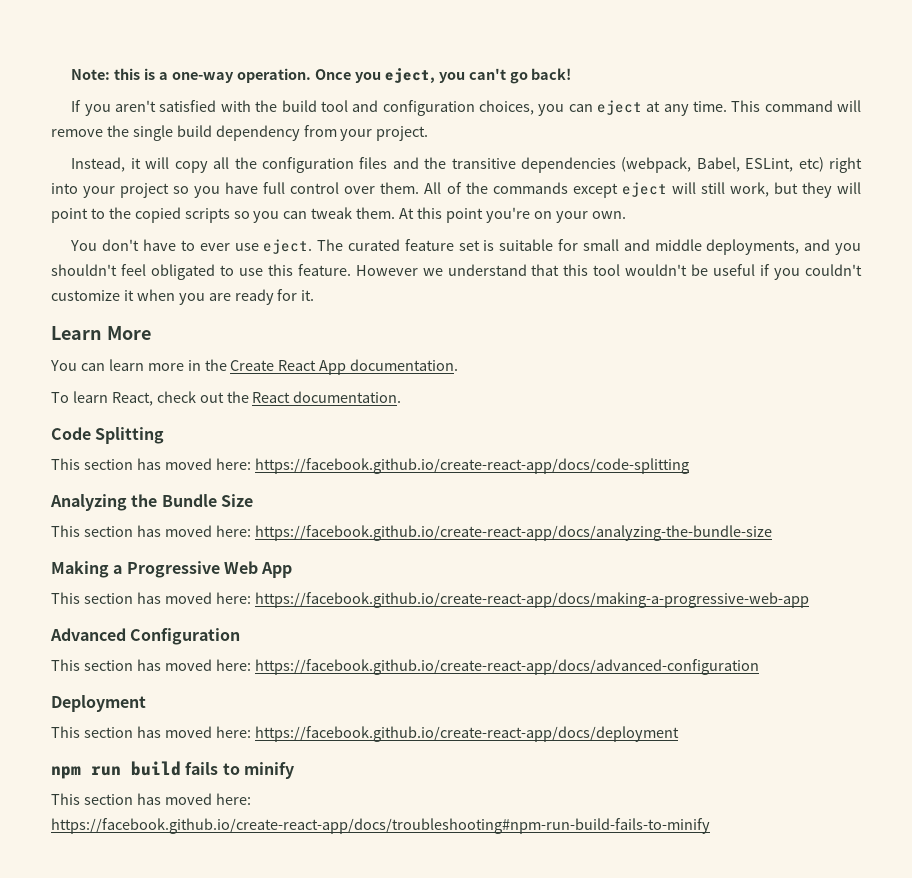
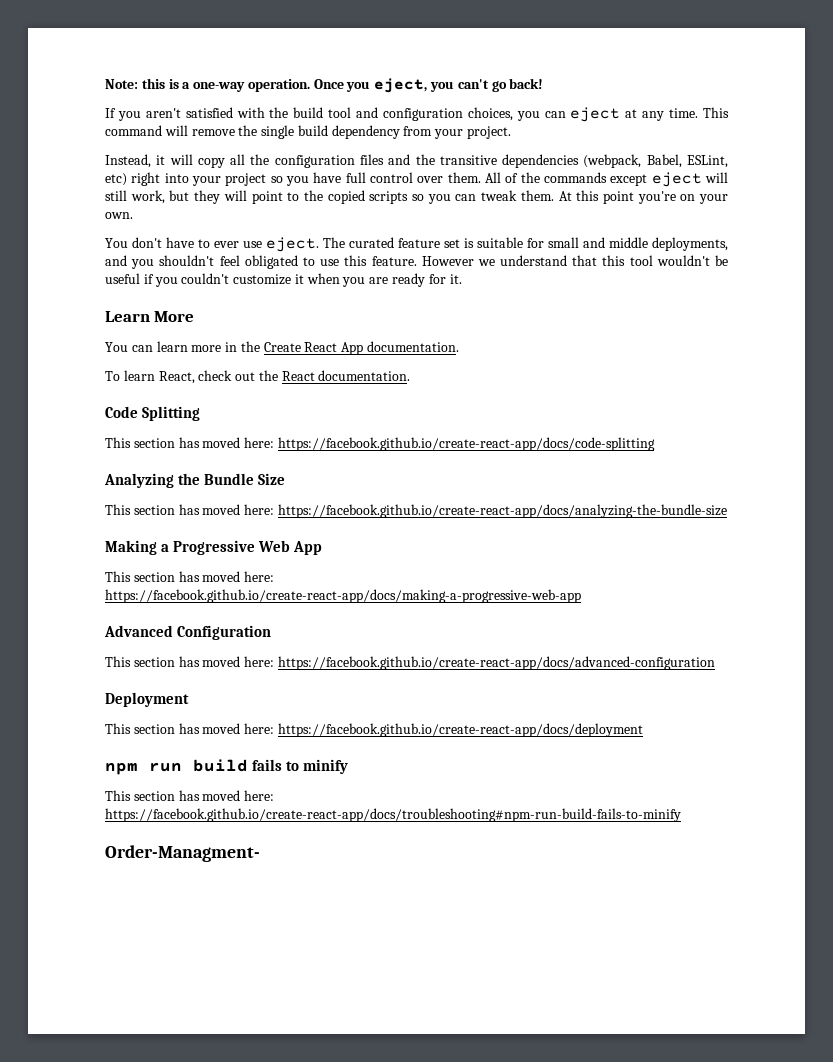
(710, 826) none -> [105,845,260,862] // Order-Managment-

